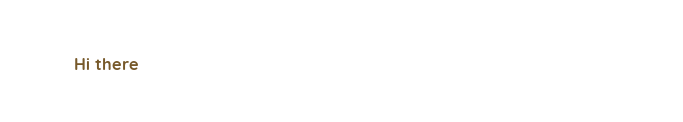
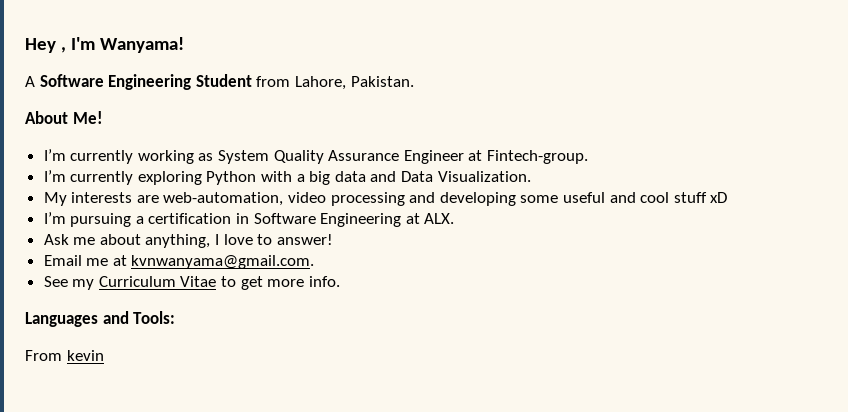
[74,58,139,70] Hi there -> [25,37,184,53] [25,74,414,90] [25,111,103,124] [43,149,589,164] [43,170,531,185] [43,192,728,206] [43,212,455,227] [43,234,333,248] [43,255,315,269] [43,276,340,290] [25,311,176,327] [25,350,104,361] Hey , I'm Wanyama! // A Software Engineering Student from Lahore, Pakistan. // About Me! // I’m currently working as System Quality Assurance Engineer at Fintech-group. // I’m currently exploring Python with a big data and Data Visualization. // My interests are web-automation, video processing and developing some useful and cool stuff xD // I’m pursuing a certification in Software Engineering at ALX. // Ask me about anything, I love to answer! // Email me at kvnwanyama@gmail.com. // See my Curriculum Vitae to get more info. // Languages and Tools: // From kevin

